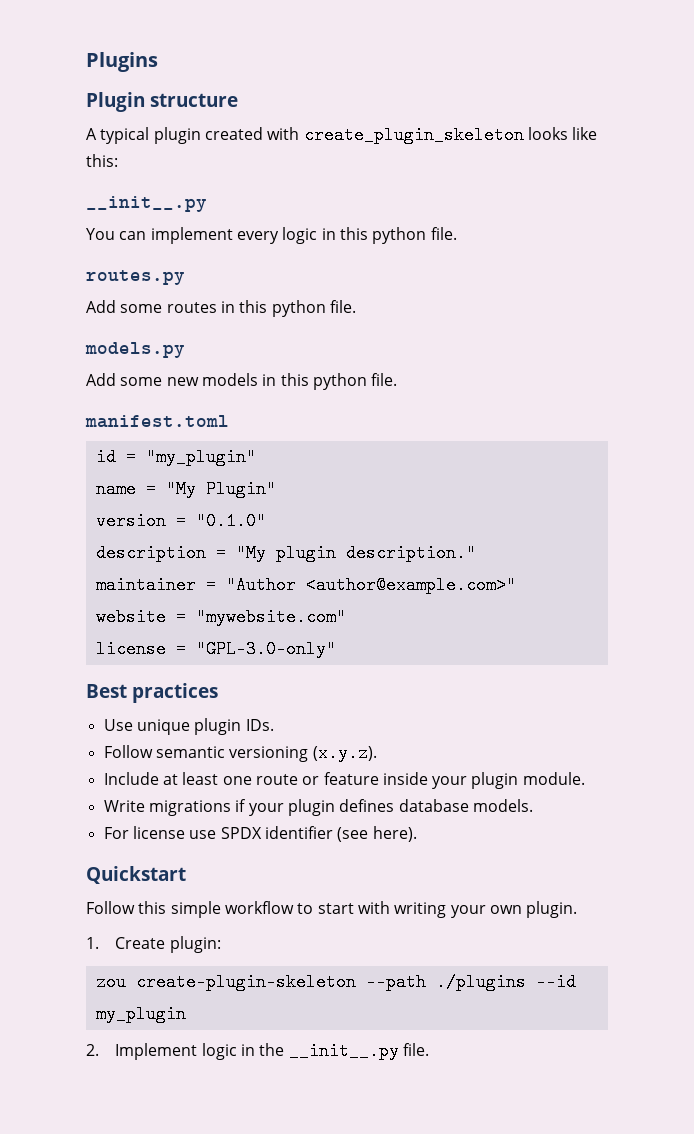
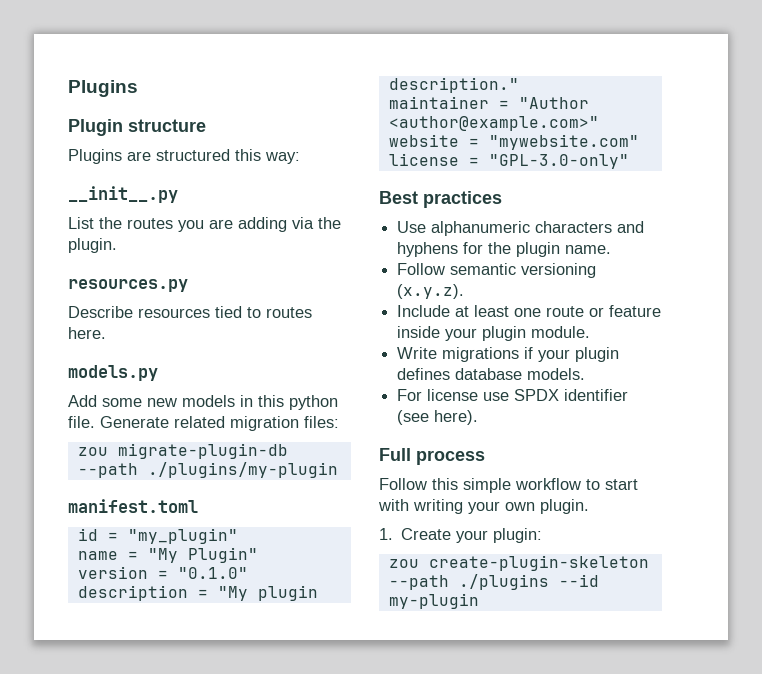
[86,126,598,144] [86,154,118,167] [86,196,207,212] [86,227,457,244] [86,270,185,285] [86,300,356,317] A typical plugin created with create_plugin_skeleton looks like this: // __init__.py // You can implement every logic in this python file. // routes.py // Add some routes in this python file. -> [68,149,300,164] [68,186,178,203] [68,217,341,232] [68,238,117,253] [68,279,188,292] [68,306,312,318] [68,327,106,339] Plugins are structured this way: // __init__.py // List the routes you are adding via the plugin. // resources.py // Describe resources tied to routes here.
(398, 379) none -> [100,416,339,431] [77,443,288,459] [77,462,338,478] Generate related migration files: // zou migrate-plugin-db --path ./plugins/my-plugin
[136,718,274,735] unique plugin IDs. -> [431,221,645,236] [397,242,612,257] alphanumeric characters and hyphens for the plugin name.
[86,866,186,884] Quickstart -> [379,448,485,465] Full process
(166, 943) none -> [456,530,489,543] your
[95,1005,186,1023] [86,1042,429,1060] my_plugin // 2. Implement logic in the __init__.py file. -> [388,593,479,609] my-plugin

